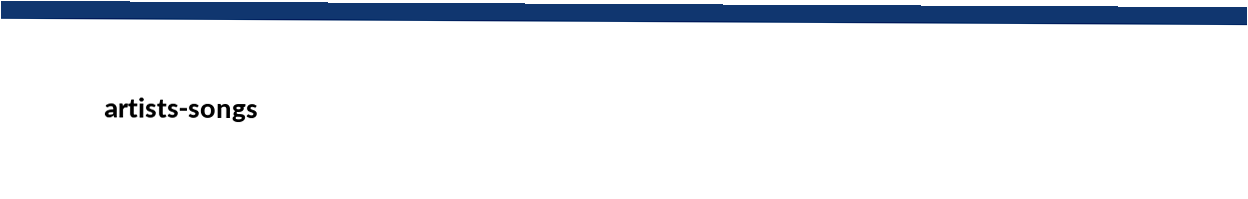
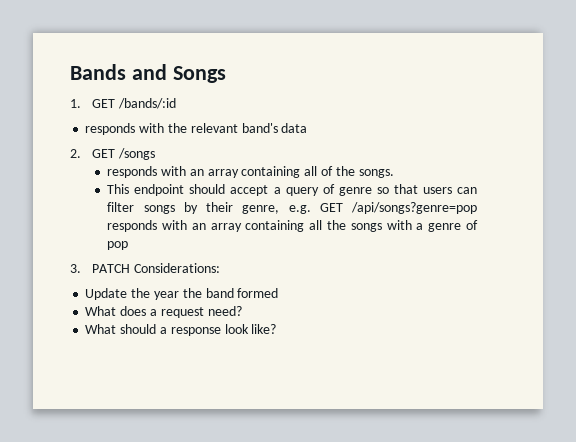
[103,97,259,123] artists-songs -> [70,64,226,83] [70,98,176,109] [85,123,308,135] [70,148,155,160] [107,166,394,178] [107,184,477,196] [107,202,477,214] [107,220,479,232] [107,241,129,250] [70,263,220,273] [85,288,279,300] [85,306,242,318] [85,324,277,336] Bands and Songs // 1. GET /bands/:id // responds with the relevant band's data // 2. GET /songs // responds with an array containing all of the songs. // This endpoint should accept a query of genre so that users can filter songs by their genre, e.g. GET /api/songs?genre=pop responds with an array containing all the songs with a genre of pop // 3. PATCH Considerations: // Update the year the band formed // What does a request need? // What should a response look like?

